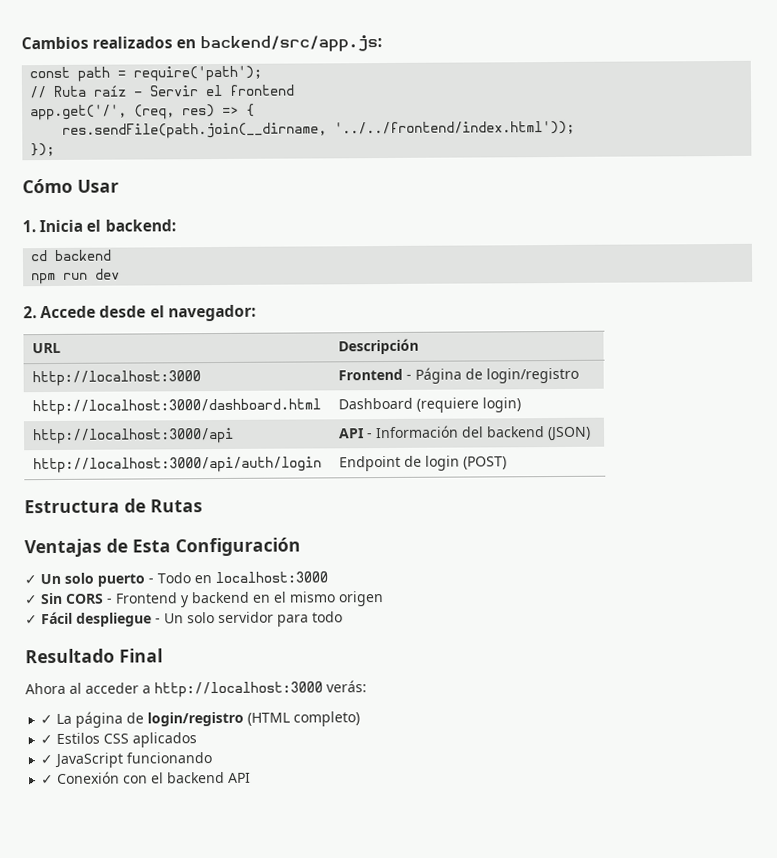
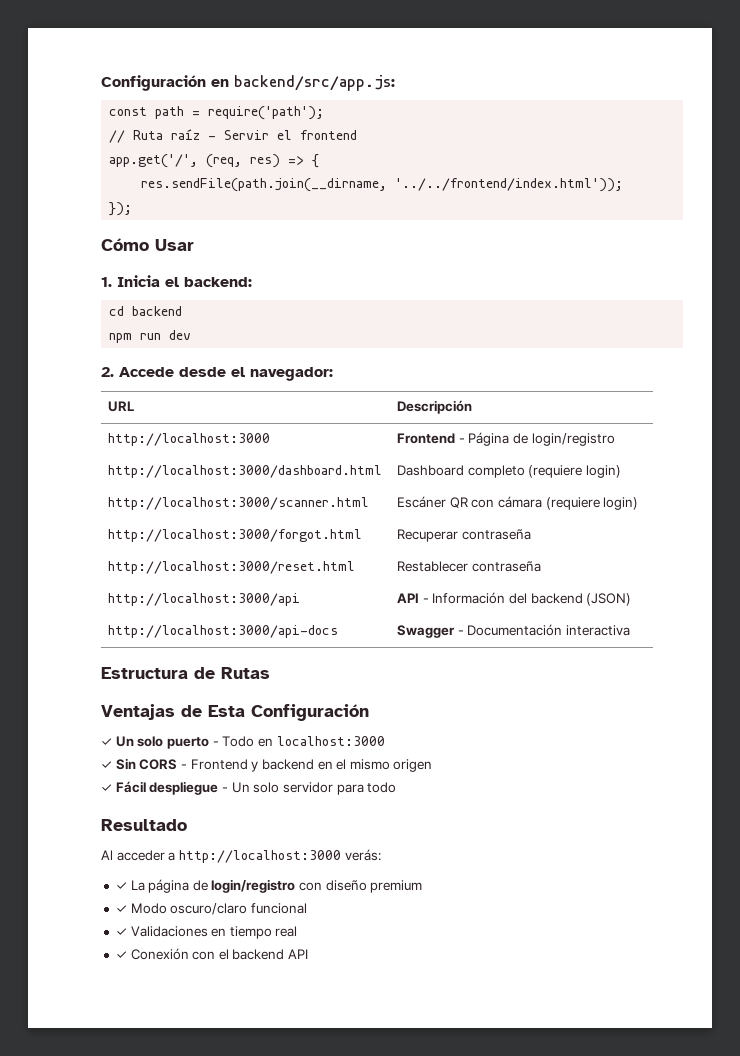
[21,36,174,50] Cambios realizados -> [101,75,206,91] Configuración
[415,397,521,413] (requiere login) -> [467,465,622,478] [108,497,370,510] [397,496,639,510] [108,529,363,542] [397,529,531,542] [108,561,356,574] [397,561,541,572] completo (requiere login) // http://localhost:3000/scanner.html | Escáner QR con cámara (requiere login) // http://localhost:3000/forgot.html | Recuperar contraseña // http://localhost:3000/reset.html | Restablecer contraseña
[32,456,322,474] [338,455,507,472] http://localhost:3000/api/auth/login | Endpoint de login (POST) -> [108,625,339,638] [397,624,631,638] http://localhost:3000/api-docs | Swagger - Documentación interactiva
[119,648,163,663] [25,682,82,695] Final // Ahora al -> [101,850,113,860] // Al
[247,711,361,727] [40,732,198,748] [40,752,213,768] (HTML completo) // ✓ Estilos CSS aplicados // ✓ JavaScript funcionando -> [299,880,423,893] [115,903,307,915] [115,926,298,939] con diseño premium // ✓ Modo oscuro/claro funcional // ✓ Validaciones en tiempo real

